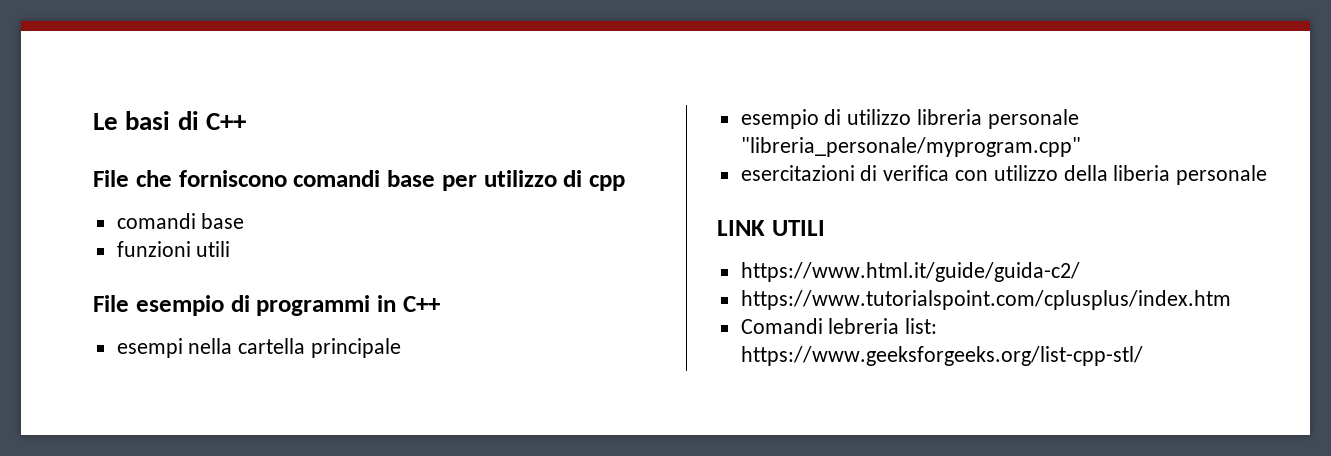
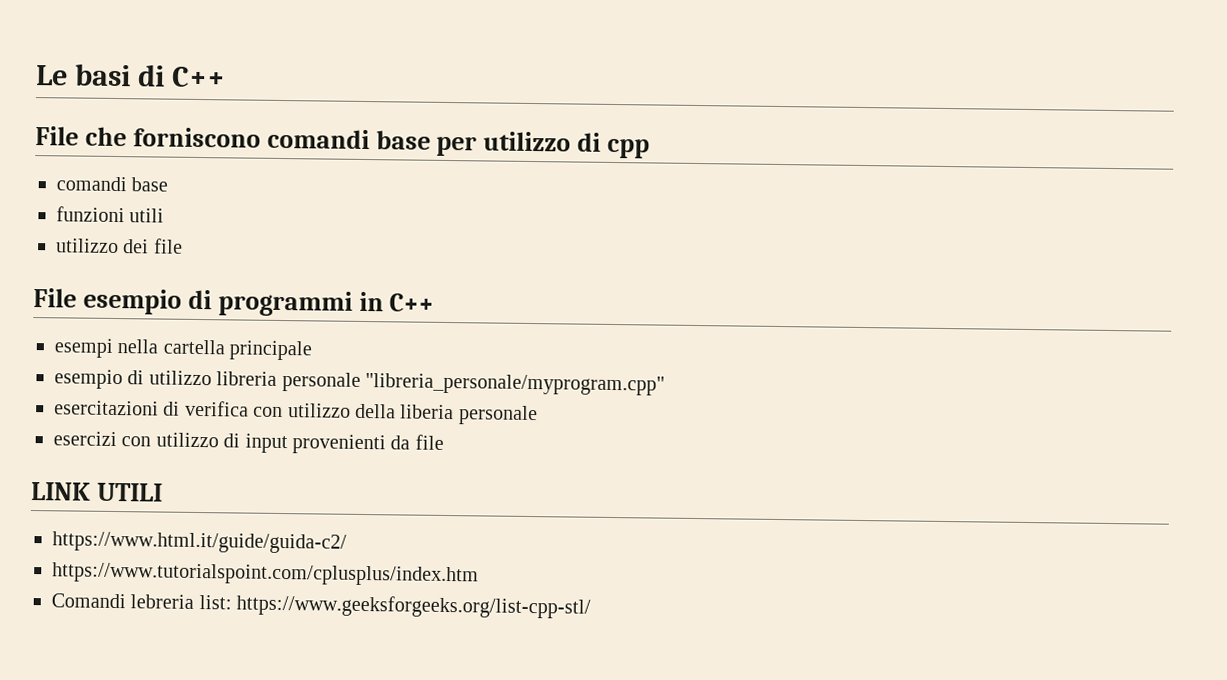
(231, 249) none -> [56,238,183,254] // utilizzo dei file
(1268, 175) none -> [53,431,444,455] // esercizi con utilizzo di input provenienti da file

